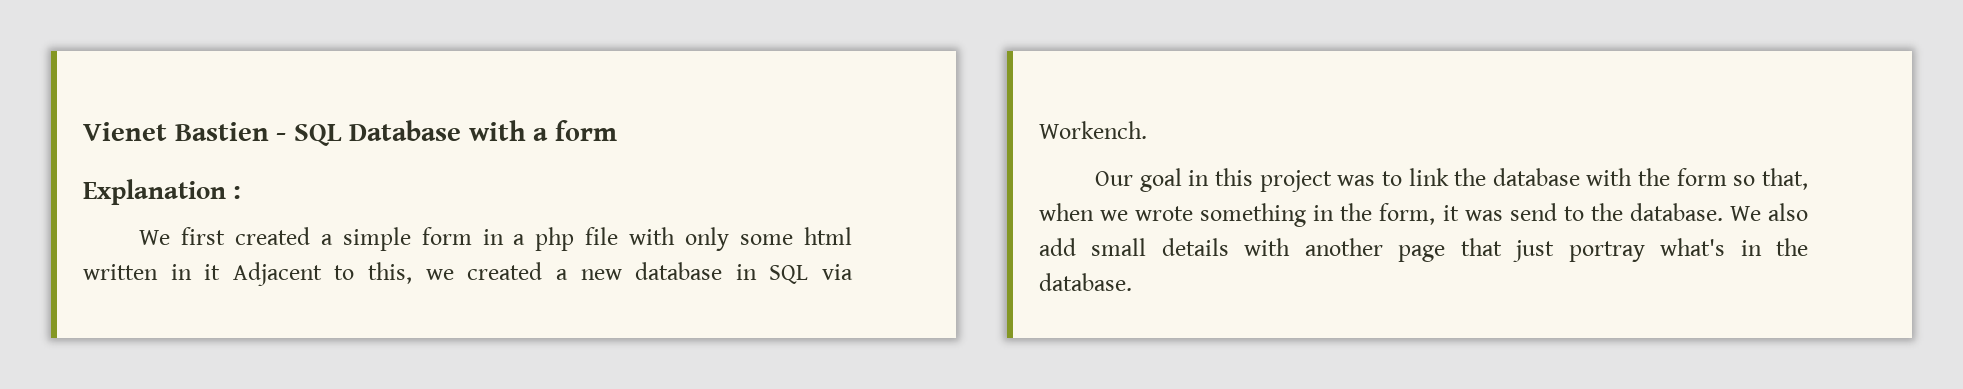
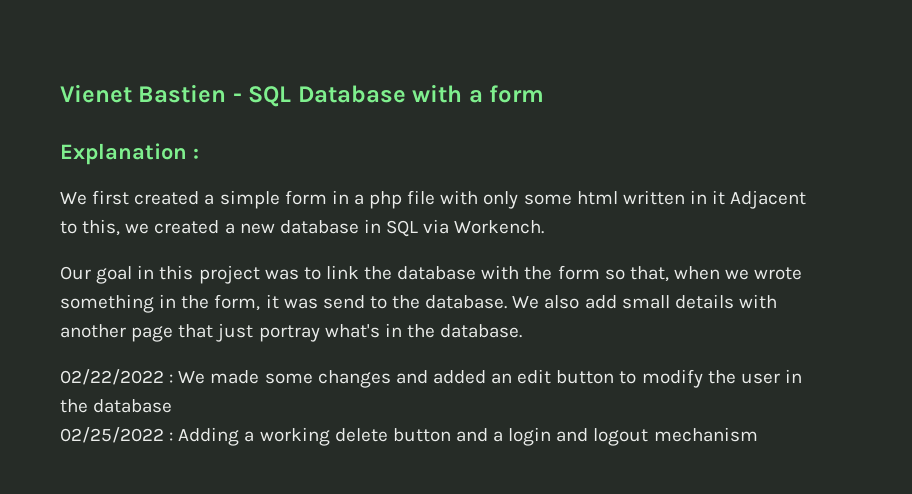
(1132, 282) none -> [60,369,802,388] [60,399,173,413] [60,427,758,446] // 02/22/2022 : We made some changes and added an edit button to modify the user in the database // 02/25/2022 : Adding a working delete button and a login and logout mechanism

